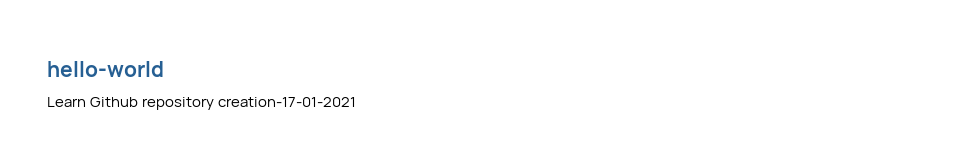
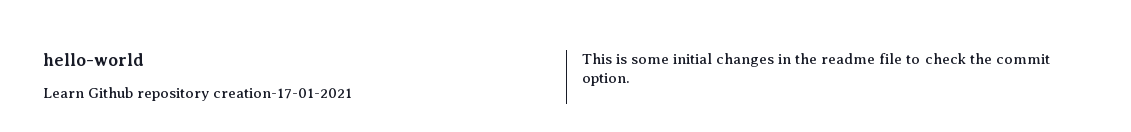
(357, 102) none -> [582,53,1050,67] [582,73,630,86] // This is some initial changes in the readme file to check the commit option.

